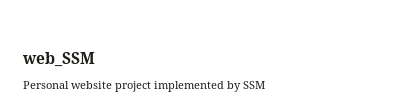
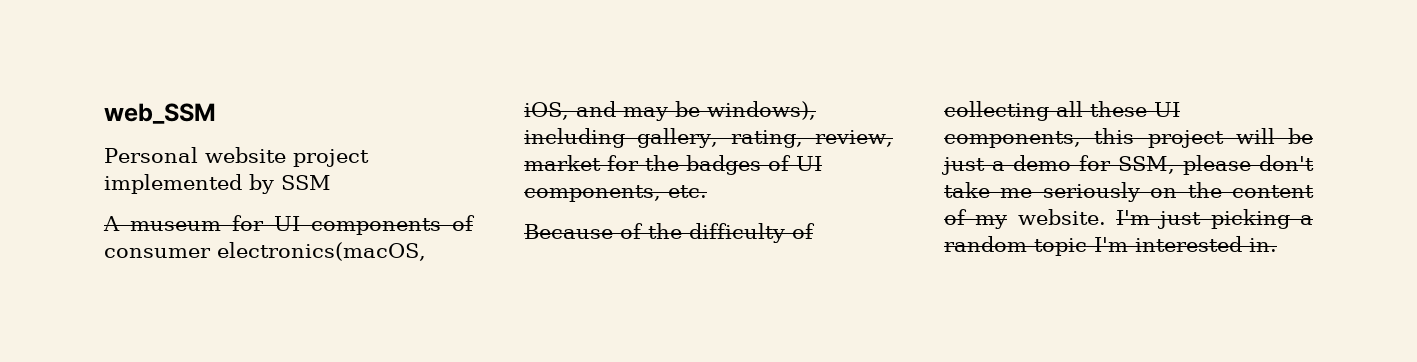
(265, 85) none -> [103,215,475,235] [104,242,426,261] [524,101,816,121] [524,128,894,148] [524,155,822,175] [524,185,707,202] [524,223,815,243] [944,101,1180,121] [944,128,1313,148] [941,155,1314,175] [944,182,1314,202] [944,209,1313,229] [944,236,1277,256] // A museum for UI components of consumer electronics(macOS, iOS, and may be windows), including gallery, rating, review, market for the badges of UI components, etc. // Because of the difficulty of collecting all these UI components, this project will be just a demo for SSM, please don't take me seriously on the content of my website. I'm just picking a random topic I'm interested in.

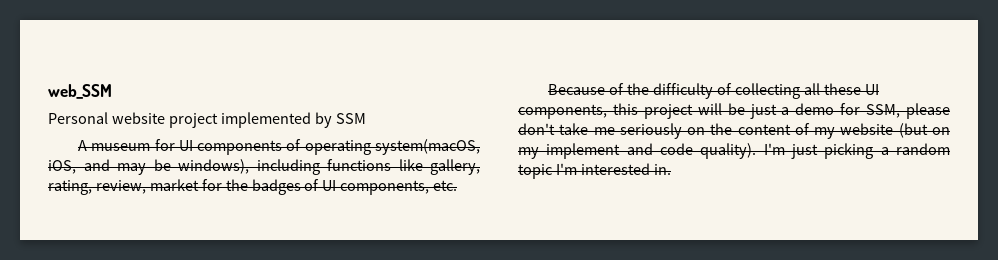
[104,242,426,261] consumer electronics(macOS, -> [304,139,480,155] operating system(macOS,
(625, 138) none -> [327,159,423,171] functions like
[1017,209,1106,225] website. -> [840,123,950,138] [518,143,757,159] website (but on my implement and code quality).

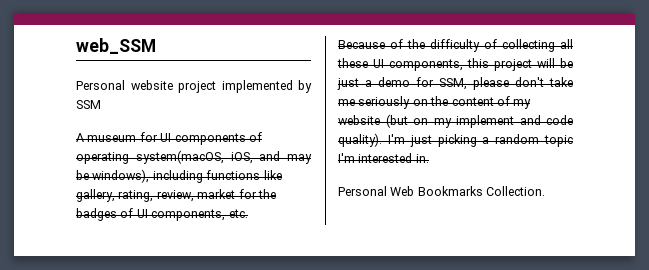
(671, 169) none -> [338,186,546,196] // Personal Web Bookmarks Collection.

